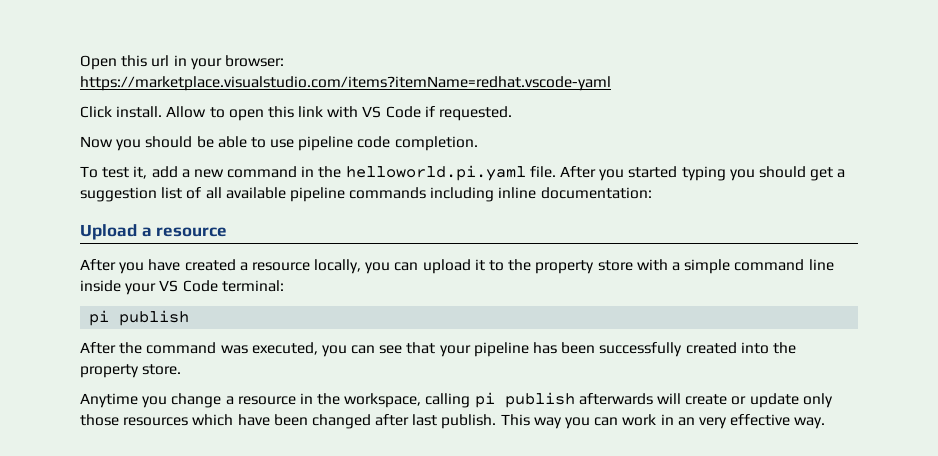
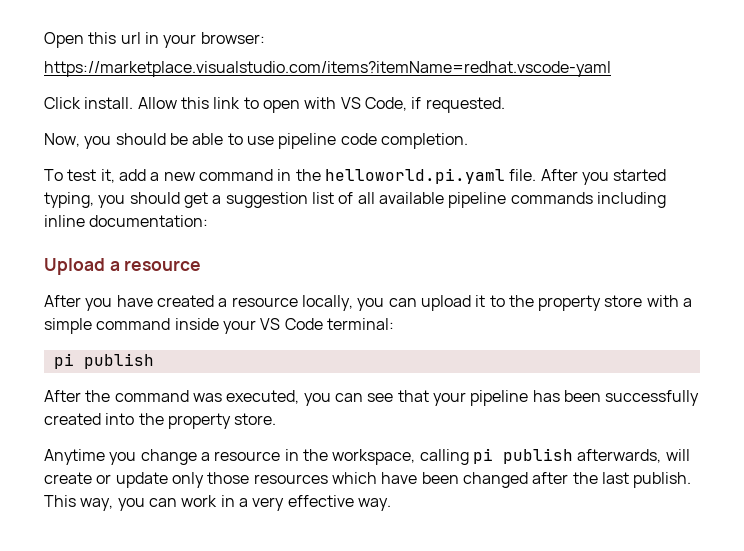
[209,106,324,121] to open this link -> [180,97,300,113] this link to open
[385,106,421,118] Code -> [364,97,407,111] Code,
[80,136,113,148] Now -> [44,133,80,147] Now,
[681,166,726,181] typing -> [44,192,94,208] typing,
[808,259,834,271] line -> (171, 324) none
[578,393,653,405] afterwards -> [577,449,662,463] afterwards,
(410, 420) none -> [572,472,598,484] the
[533,417,562,429] way -> [80,498,114,511] way,
[677,417,695,426] an -> [238,498,248,507] a

